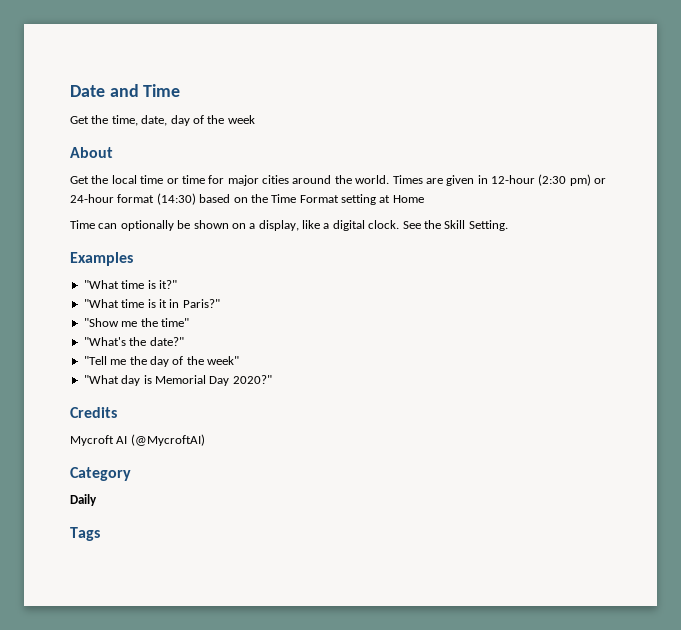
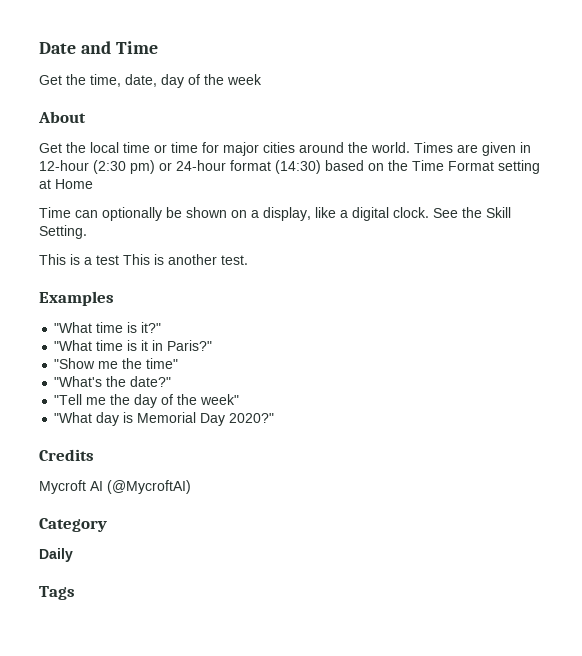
(508, 225) none -> [39,254,248,265] // This is a test This is another test.

